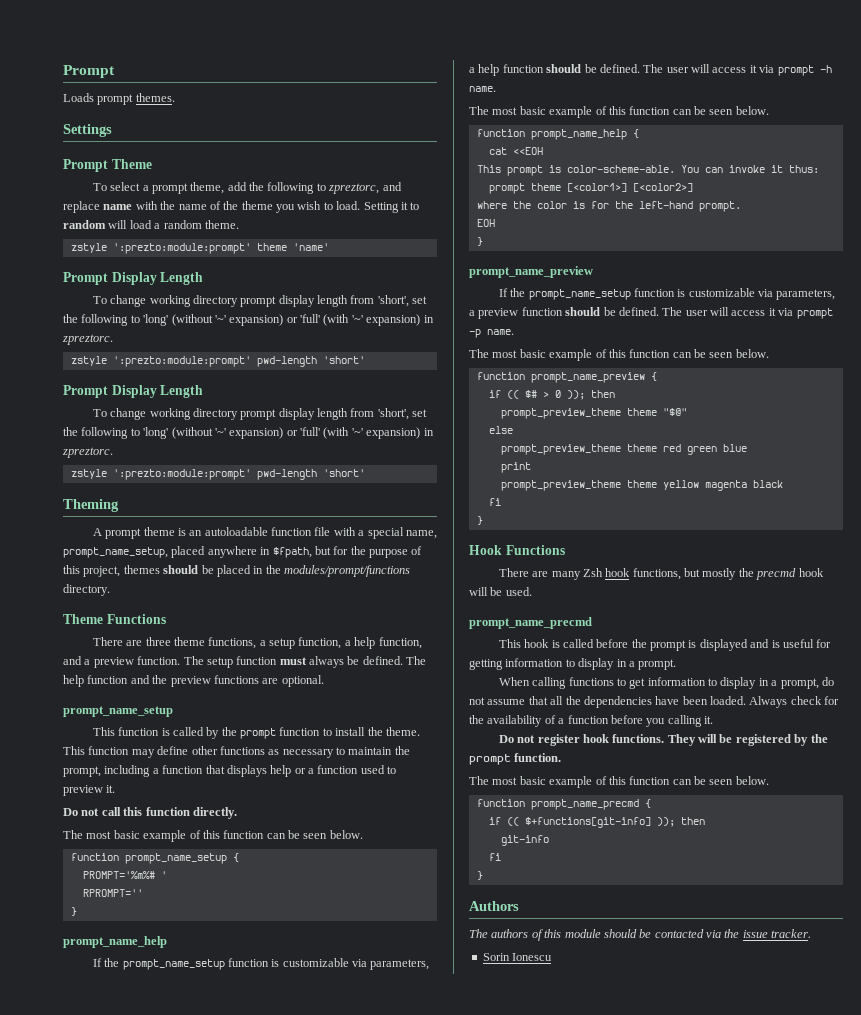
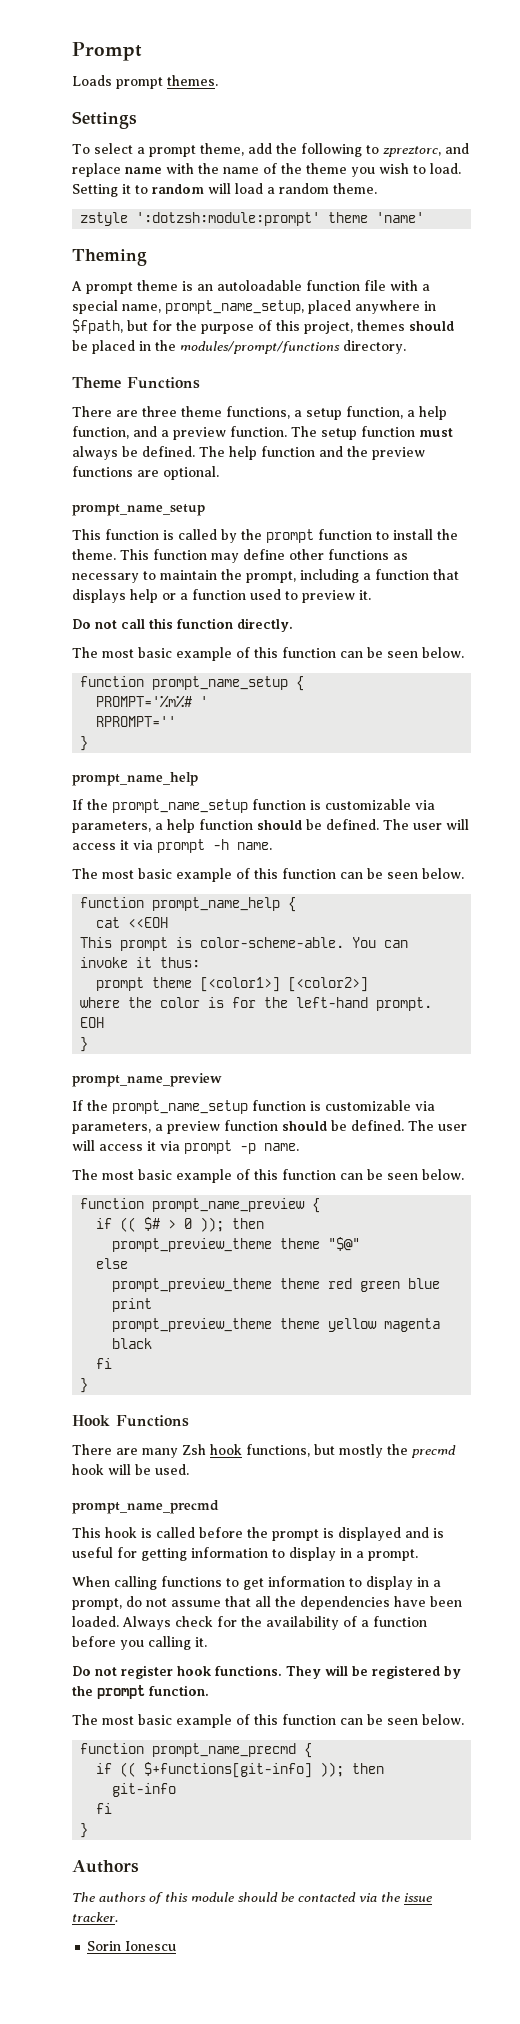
[63,159,152,172] // Prompt Theme -> (137, 120) none
[112,243,251,254] ':prezto:module:prompt' -> [136,212,321,226] ':dotzsh:module:prompt'
[63,272,204,285] [92,295,428,307] [63,314,434,326] [62,334,113,345] [70,356,365,367] [63,385,204,398] [92,408,428,420] [63,427,434,439] [62,447,113,458] [70,469,365,480] // Prompt Display Length // To change working directory prompt display length from 'short', set the following to 'long' (without '~' expansion) or 'full' (with '~' expansion) in zpreztorc. // zstyle ':prezto:module:prompt' pwd-length 'short' // Prompt Display Length // To change working directory prompt display length from 'short', set the following to 'long' (without '~' expansion) or 'full' (with '~' expansion) in zpreztorc. // zstyle ':prezto:module:prompt' pwd-length 'short' -> (425, 217) none

